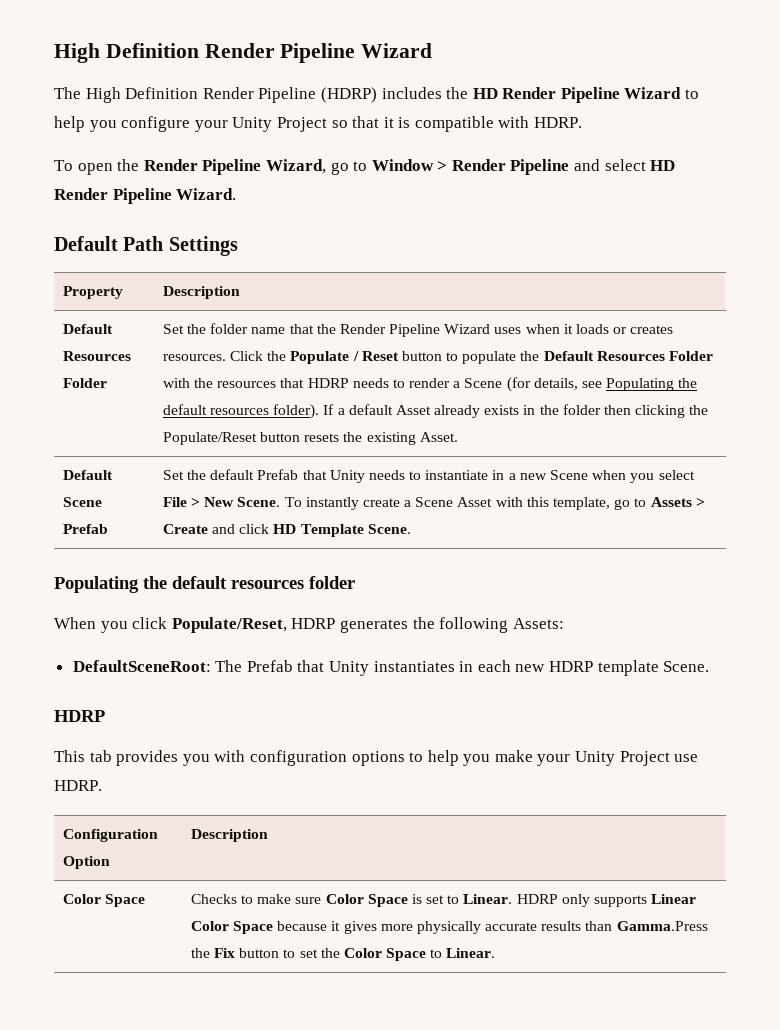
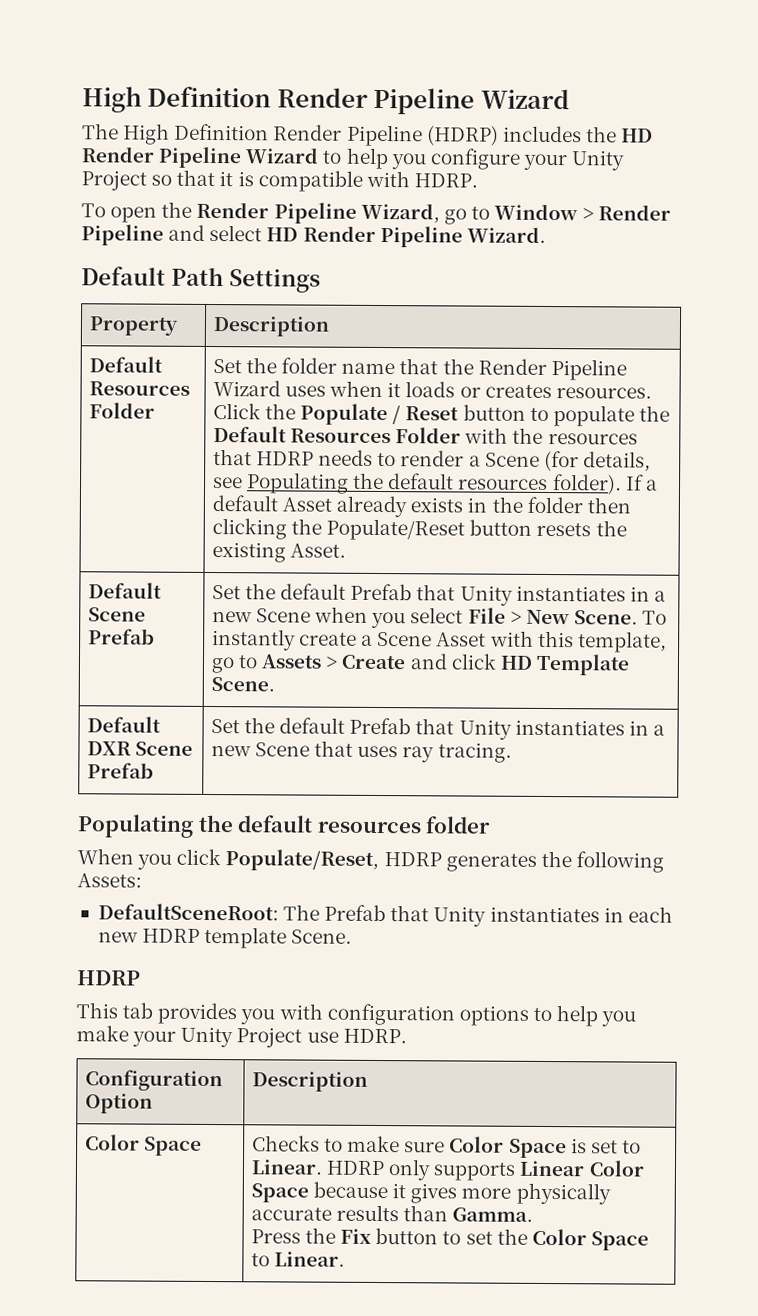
[368,470,489,480] needs to instantiate -> [515,585,626,602] instantiates
(411, 529) none -> [86,716,161,733] [86,741,194,756] [86,762,154,779] [210,717,665,740] [210,740,512,763] // Default DXR Scene Prefab | Set the default Prefab that Unity instantiates in a new Scene that uses ray tracing.
[616,921,708,931] Gamma.Press -> [452,1207,534,1222] [250,1229,301,1244] Gamma. // Press

